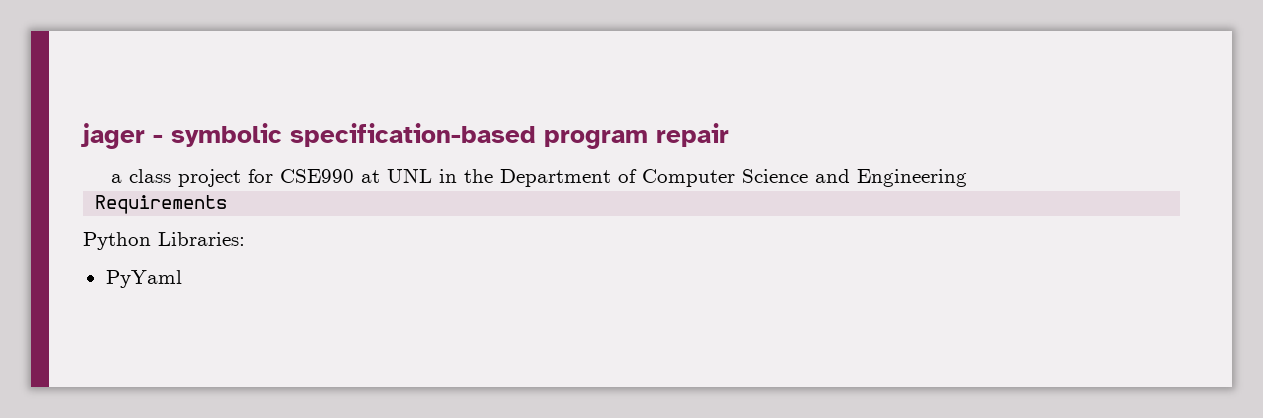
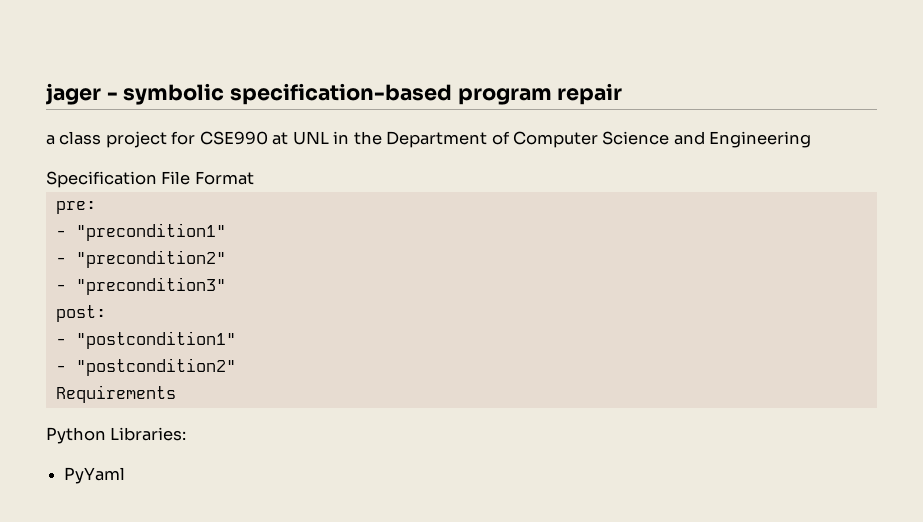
(967, 178) none -> [46,171,254,188] [55,201,96,214] [55,223,226,241] [55,250,226,268] [55,277,226,295] [55,305,106,322] [55,331,236,349] [55,358,236,376] // Specification File Format // pre: // - "precondition1" // - "precondition2" // - "precondition3" // post: // - "postcondition1" // - "postcondition2"

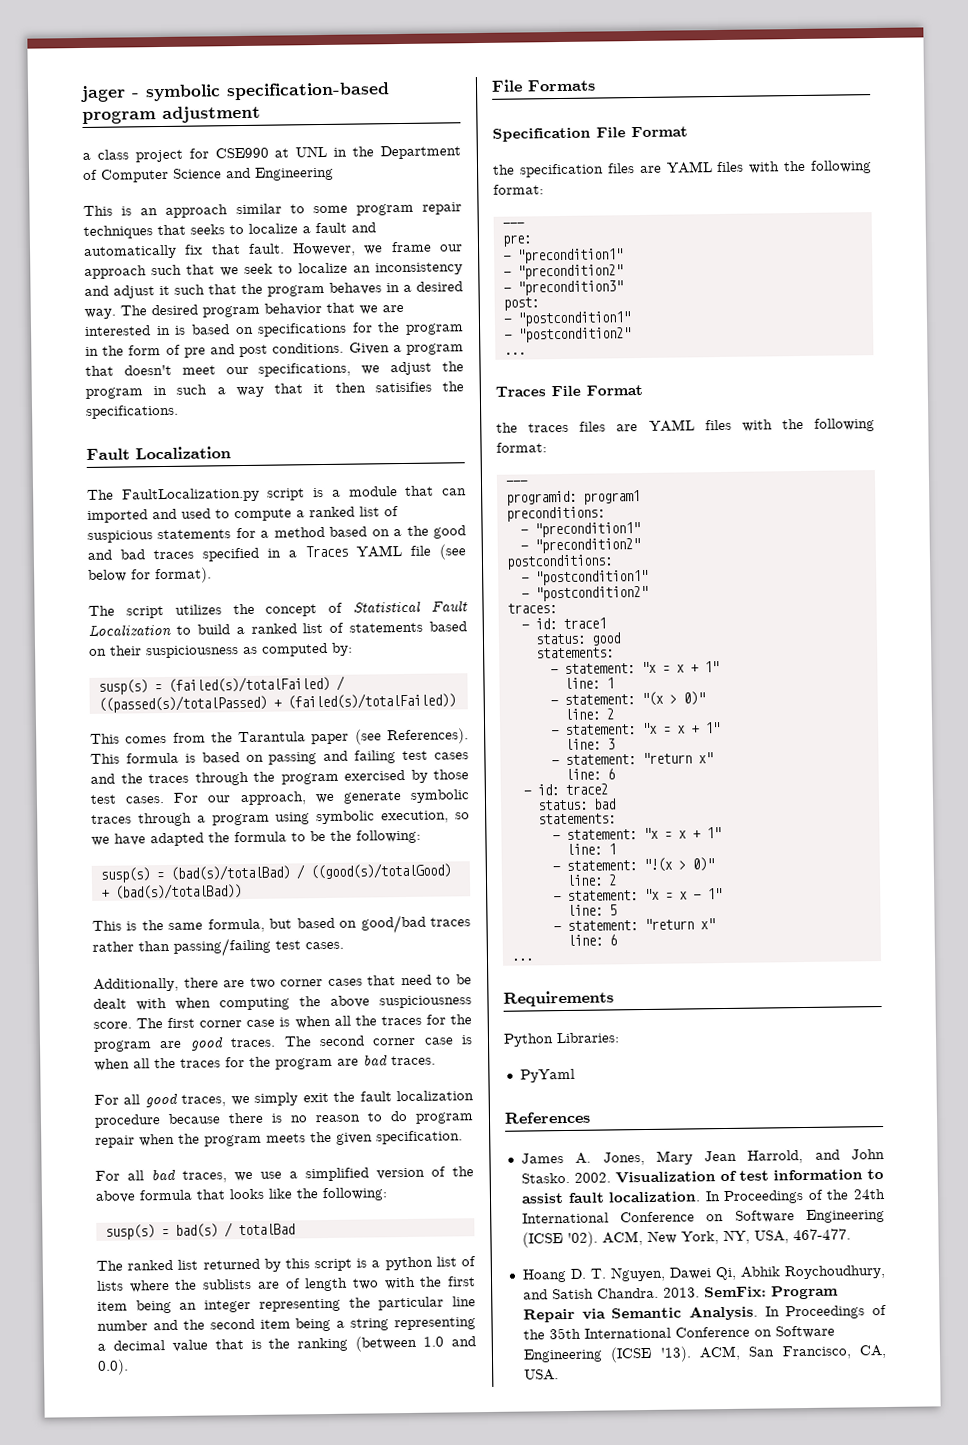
[557,83,623,105] repair -> [162,105,261,123] adjustment
[46,171,254,188] Specification File Format -> [83,202,462,218] [83,222,376,239] [83,241,463,259] [84,262,463,279] [84,281,463,299] [84,302,404,319] [84,322,464,337] [85,342,464,358] [85,361,464,377] [85,381,465,399] [85,404,179,419] [86,446,231,460] [87,485,468,503] [87,506,399,523] [87,525,467,543] [87,544,466,562] [88,567,212,584] [88,600,468,619] [88,621,467,637] [89,642,353,659] [97,675,345,695] [97,692,456,713] [90,728,469,745] [90,750,470,765] [90,769,469,786] [90,789,470,806] [91,810,470,827] [91,829,421,847] [99,862,451,883] [100,883,242,900] [92,914,472,934] [92,937,344,957] [93,974,472,992] [93,995,472,1011] [93,1014,472,1029] [93,1035,473,1052] [94,1054,436,1071] [94,1090,475,1108] [94,1110,474,1128] [95,1130,463,1148] [95,1166,474,1183] [95,1187,387,1203] [104,1222,295,1240] [96,1256,477,1272] [96,1276,476,1293] [97,1296,477,1314] [97,1317,476,1332] [97,1335,477,1352] [97,1359,129,1375] [491,79,596,92] [492,126,688,142] [492,160,872,178] [493,184,544,195] [501,222,525,228] This is an approach similar to some program repair techniques that seeks to localize a fault and automatically fix that fault. However, we frame our approach such that we seek to localize an inconsistency and adjust it such that the program behaves in a desired way. The desired program behavior that we are interested in is based on specifications for the program in the form of pre and post conditions. Given a program that doesn't meet our specifications, we adjust the program in such a way that it then satisifies the specifications. // Fault Localization // The FaultLocalization.py script is a module that can imported and used to compute a ranked list of suspicious statements for a method based on a the good and bad traces specified in a Traces YAML file (see below for format). // The script utilizes the concept of Statistical Fault Localization to build a ranked list of statements based on their suspiciousness as computed by: // susp(s) = (failed(s)/totalFailed) / ((passed(s)/totalPassed) + (failed(s)/totalFailed)) // This comes from the Tarantula paper (see References). This formula is based on passing and failing test cases and the traces through the program exercised by those test cases. For our approach, we generate symbolic traces through a program using symbolic execution, so we have adapted the formula to be the following: // susp(s) = (bad(s)/totalBad) / ((good(s)/totalGood) + (bad(s)/totalBad)) // This is the same formula, but based on good/bad traces rather than passing/failing test cases. // Additionally, there are two corner cases that need to be dealt with when computing the above suspiciousness score. The first corner case is when all the traces for the program are good traces. The second corner case is when all the traces for the program are bad traces. // For all good traces, we simply exit the fault localization procedure because there is no reason to do program repair when the program meets the given specification. // For all bad traces, we use a simplified version of the above formula that looks like the following: // susp(s) = bad(s) / totalBad // The ranked list returned by this script is a python list of lists where the sublists are of length two with the first item being an integer representing the particular line number and the second item being a string representing a decimal value that is the ranking (between 1.0 and 0.0). // File Formats // Specification File Format // the specification files are YAML files with the following format: // ---
[55,385,176,403] [46,427,187,444] [64,467,126,484] Requirements // Python Libraries: // PyYaml -> [503,352,526,355] [495,384,643,397] [496,418,875,433] [496,442,547,453] [504,480,529,486] [505,490,640,506] [505,506,605,522] [519,522,640,538] [519,538,640,554] [505,554,613,570] [520,569,648,586] [520,585,648,602] [506,603,557,614] [520,617,606,630] [534,632,621,646] [535,647,614,659] [549,661,719,675] [563,677,614,689] [549,691,705,707] [563,708,614,720] [550,722,720,736] [564,738,615,750] [550,752,713,766] [564,768,615,780] [522,783,608,796] [536,798,616,811] [537,813,616,825] [551,827,721,841] [565,843,616,855] [551,857,714,873] [565,874,617,886] [552,888,722,902] [566,904,617,916] [552,918,715,932] [566,934,617,946] [510,958,533,961] [503,990,614,1007] [503,1032,620,1047] [519,1068,575,1083] [504,1111,591,1124] [520,1149,885,1166] [520,1169,884,1184] [520,1188,886,1205] [521,1209,885,1224] [521,1228,851,1248] [521,1265,886,1283] [522,1285,839,1300] [522,1304,887,1323] [522,1325,835,1340] [522,1344,888,1363] [523,1369,559,1381] ... // Traces File Format // the traces files are YAML files with the following format: // --- // programid: program1 // preconditions: // - "precondition1" // - "precondition2" // postconditions: // - "postcondition1" // - "postcondition2" // traces: // - id: trace1 // status: good // statements: // - statement: "x = x + 1" // line: 1 // - statement: "(x > 0)" // line: 2 // - statement: "x = x + 1" // line: 3 // - statement: "return x" // line: 6 // - id: trace2 // status: bad // statements: // - statement: "x = x + 1" // line: 1 // - statement: "!(x > 0)" // line: 2 // - statement: "x = x - 1" // line: 5 // - statement: "return x" // line: 6 // ... // Requirements // Python Libraries: // PyYaml // References // James A. Jones, Mary Jean Harrold, and John Stasko. 2002. Visualization of test information to assist fault localization. In Proceedings of the 24th International Conference on Software Engineering (ICSE '02). ACM, New York, NY, USA, 467-477. // Hoang D. T. Nguyen, Dawei Qi, Abhik Roychoudhury, and Satish Chandra. 2013. SemFix: Program Repair via Semantic Analysis. In Proceedings of the 35th International Conference on Software Engineering (ICSE '13). ACM, San Francisco, CA, USA.

